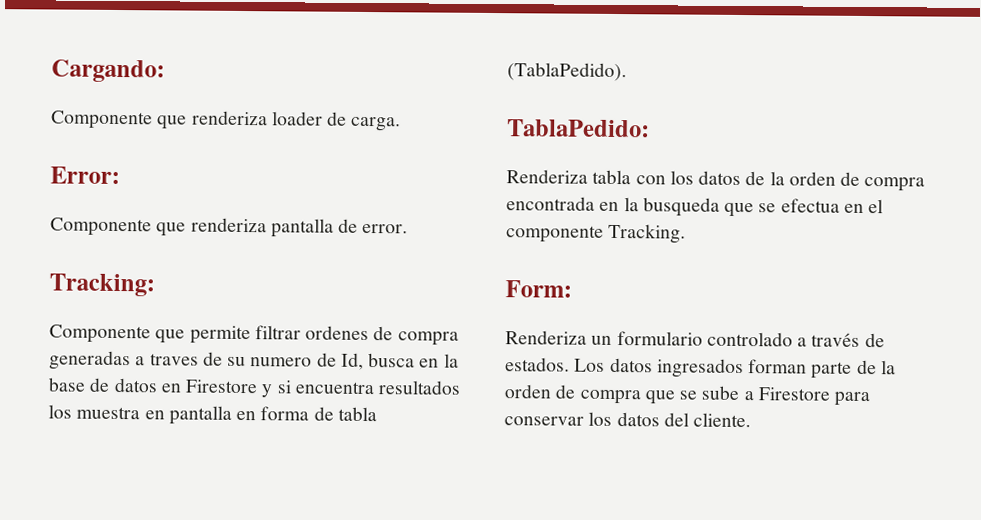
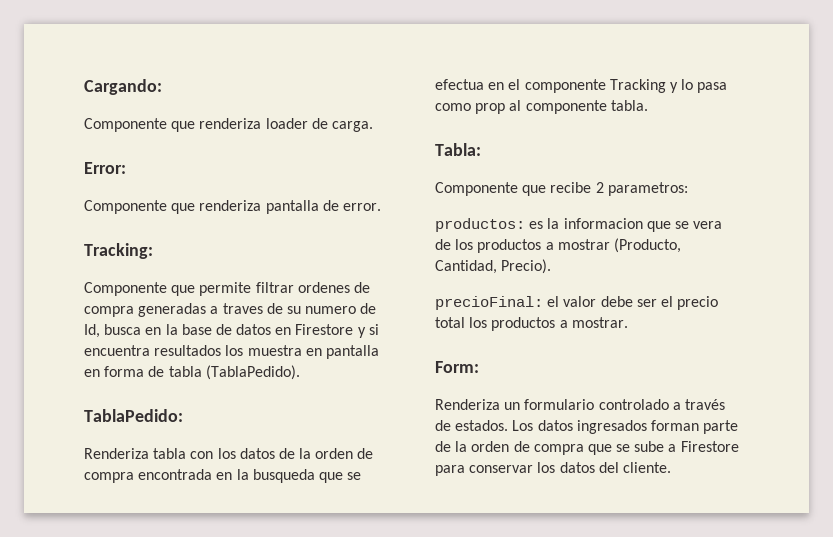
[608,223,687,244] Tracking. -> [609,79,728,93] [435,100,648,114] [435,143,481,156] [435,182,688,196] [435,218,723,232] [435,238,681,253] [435,259,552,274] [435,296,719,310] [435,317,628,331] Tracking y lo pasa como prop al componente tabla. // Tabla: // Componente que recibe 2 parametros: // productos: es la informacion que se vera de los productos a mostrar (Producto, Cantidad, Precio). // precioFinal: el valor debe ser el precio total los productos a mostrar.

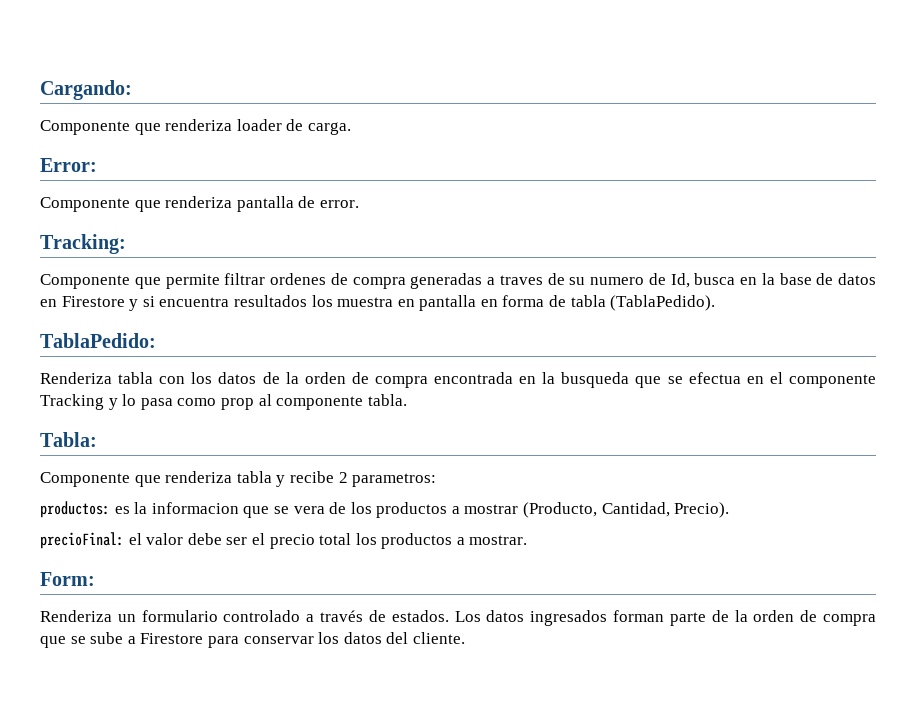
(547, 190) none -> [165,471,286,487] renderiza tabla y

